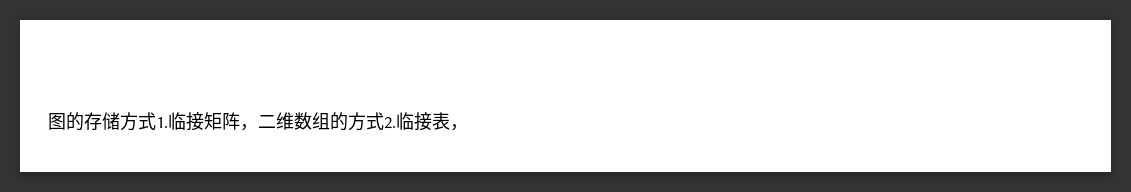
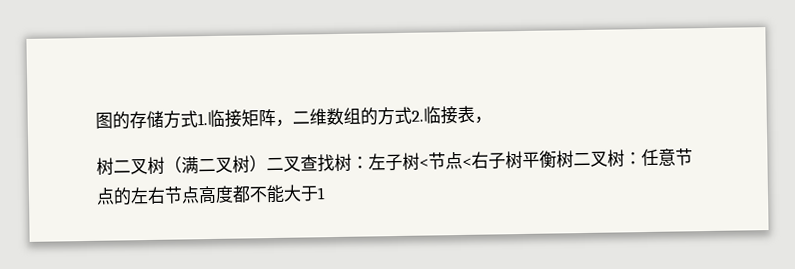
(468, 127) none -> [96,148,693,176] [96,184,326,206] // 树二叉树（满二叉树）二叉查找树：左子树<节点<右子树平衡树二叉树：任意节点的左右节点高度都不能大于1

